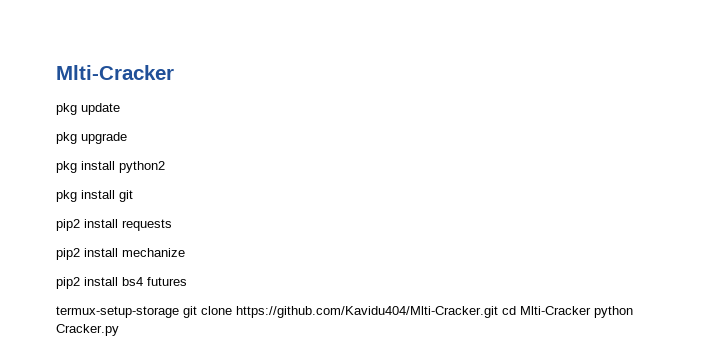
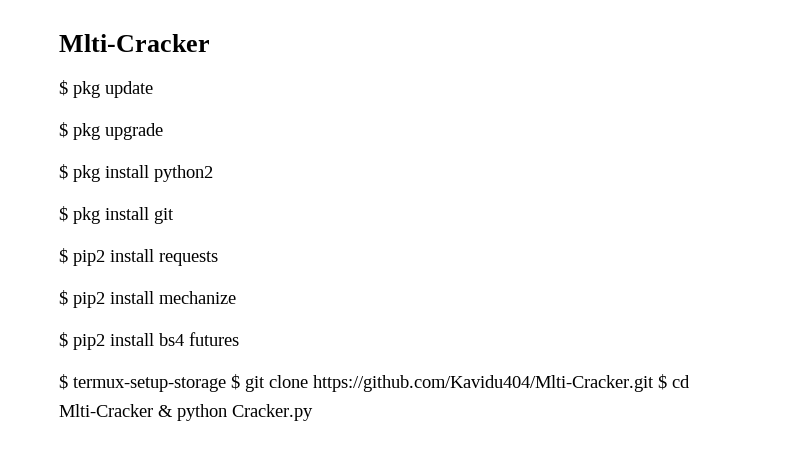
(174, 72) none -> [59,80,68,96] $
(120, 109) none -> [59,122,68,138] $
(127, 138) none -> [59,164,68,180] $
(165, 167) none -> [59,206,68,222] $
(133, 196) none -> [59,248,68,264] $
(172, 225) none -> [59,290,68,306] $
(185, 252) none -> [59,332,68,348] $
[56,306,179,318] termux-setup-storage -> [59,374,240,392] $ termux-setup-storage $
(498, 312) none -> [658,374,667,390] $
(591, 310) none -> [158,405,173,417] &

